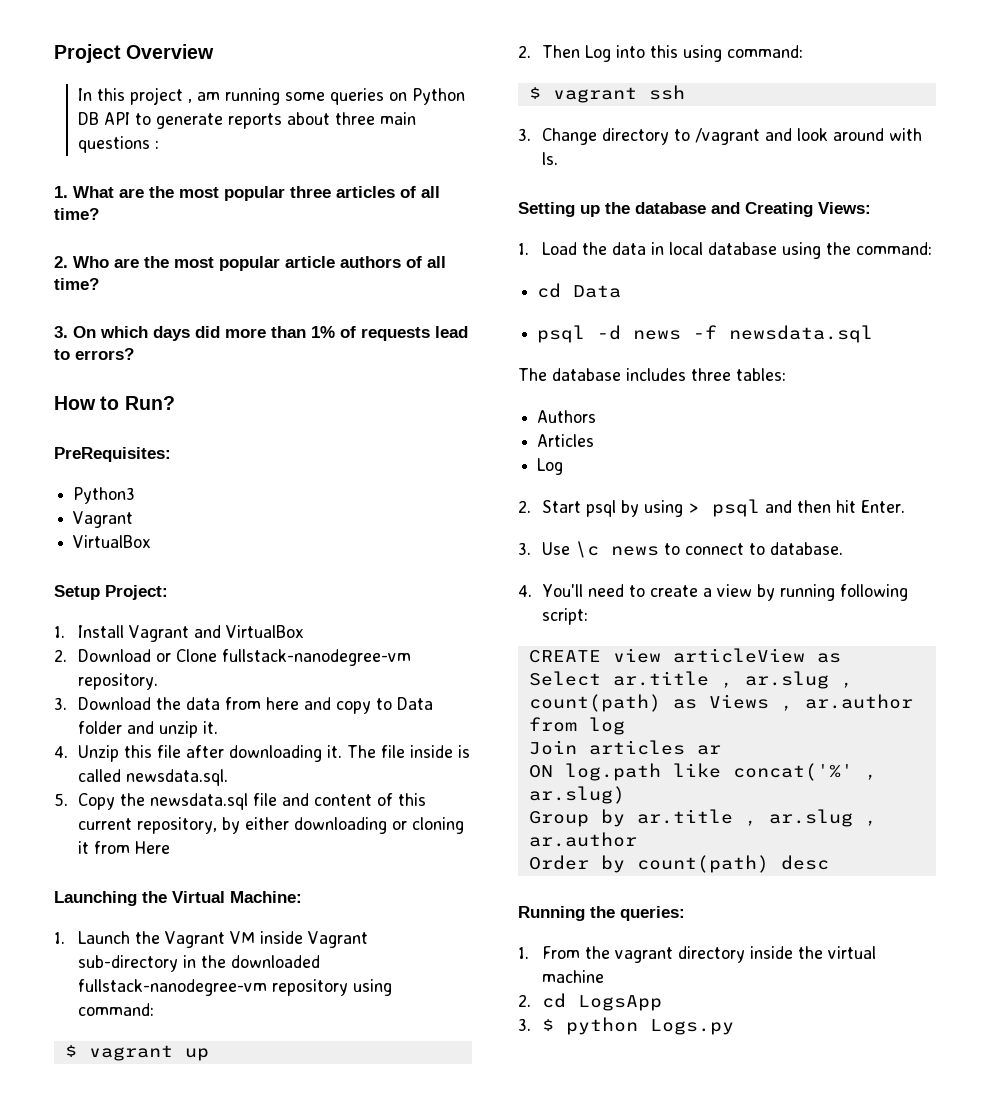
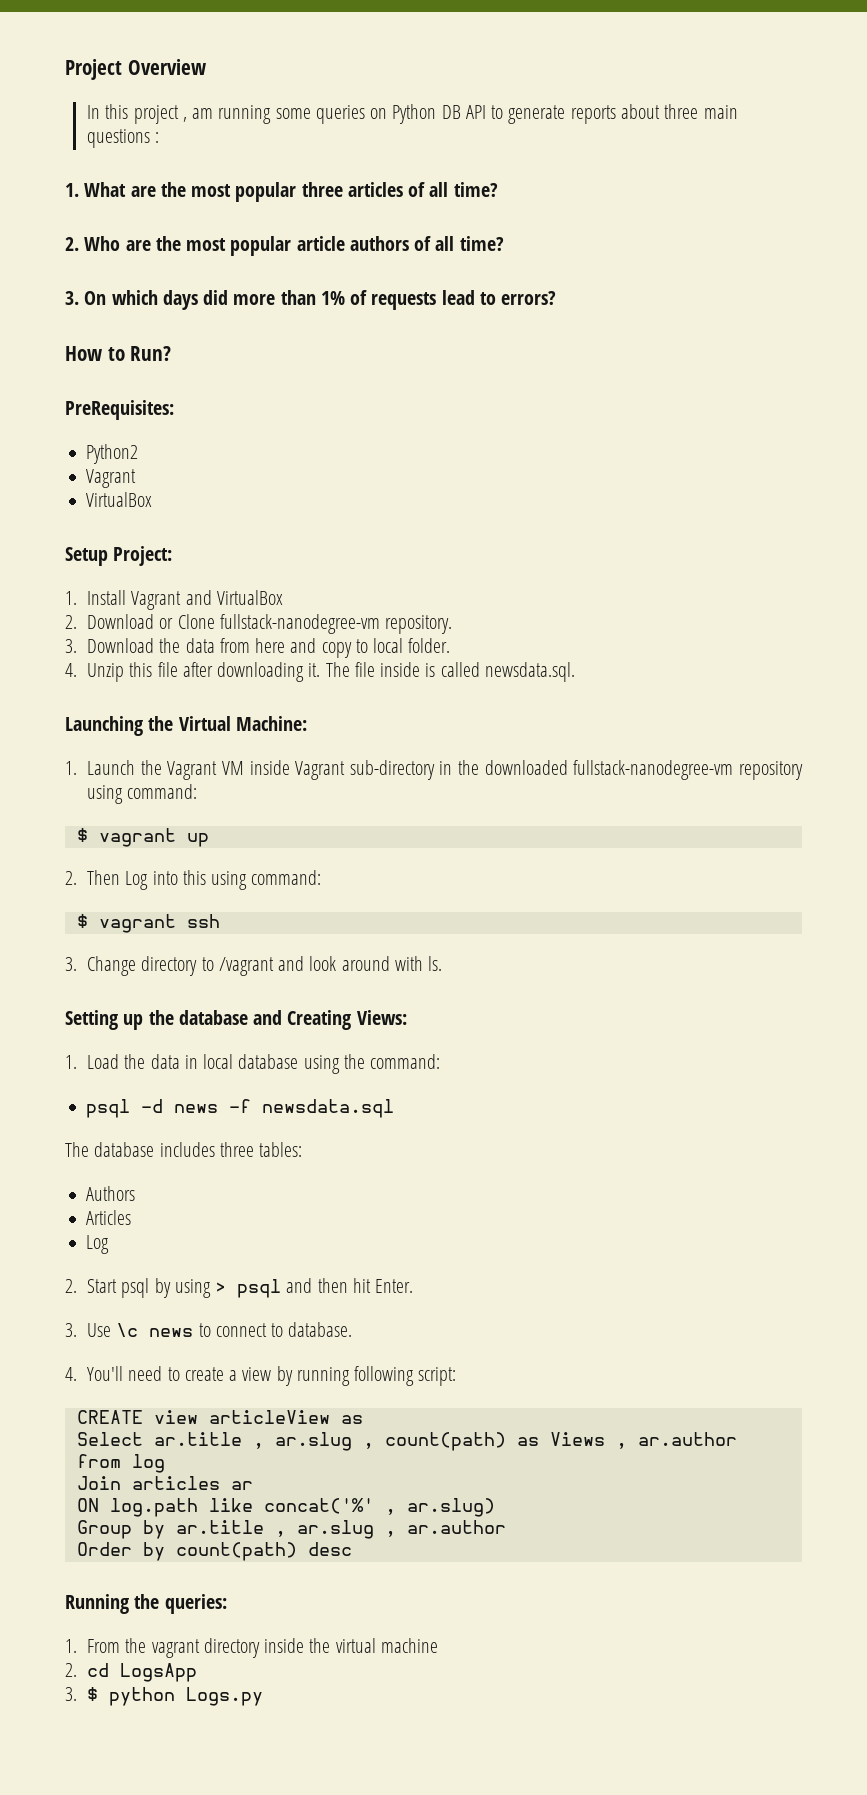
[73,487,136,504] Python3 -> [86,444,139,464] Python2
[396,697,433,710] [77,721,218,738] Data folder and unzip it. -> [373,638,451,653] local folder.
[54,793,426,810] [77,817,464,834] [77,841,170,854] // 5. Copy the newsdata.sql file and content of this current repository, by either downloading or cloning it from Here -> (575, 672) none
[537,283,622,298] // cd Data -> (441, 1061) none

